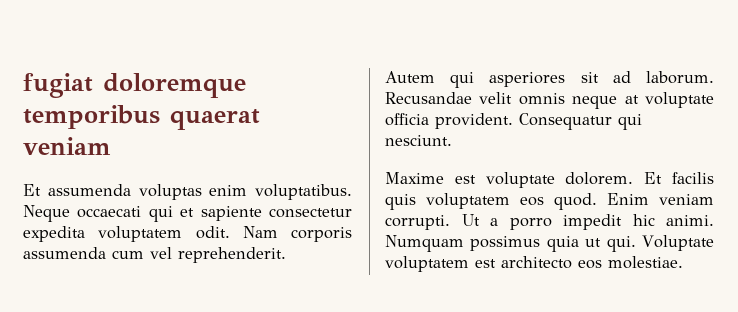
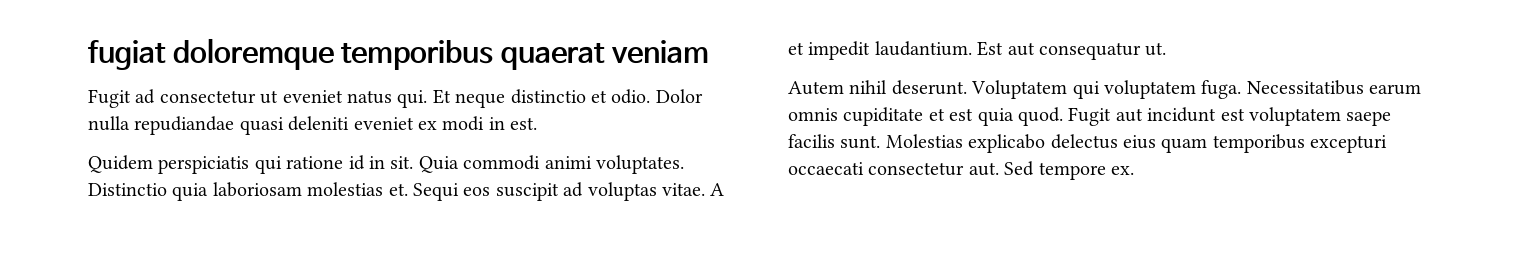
[23,184,352,200] [23,205,352,222] [23,226,352,242] [23,247,286,263] [385,71,714,88] [385,92,714,109] [385,113,642,130] [385,135,452,146] [385,172,714,188] [385,193,714,210] [385,214,714,230] [385,235,715,252] [385,256,683,272] Et assumenda voluptas enim voluptatibus. Neque occaecati qui et sapiente consectetur expedita voluptatem odit. Nam corporis assumenda cum vel reprehenderit. // Autem qui asperiores sit ad laborum. Recusandae velit omnis neque at voluptate officia provident. Consequatur qui nesciunt. // Maxime est voluptate dolorem. Et facilis quis voluptatem eos quod. Enim veniam corrupti. Ut a porro impedit hic animi. Numquam possimus quia ut qui. Voluptate voluptatem est architecto eos molestiae. -> [88,89,703,108] [88,116,538,135] [88,155,684,174] [88,182,725,201] [788,41,1167,60] [788,80,1422,99] [788,107,1392,126] [788,134,1388,153] [788,161,1134,180] Fugit ad consectetur ut eveniet natus qui. Et neque distinctio et odio. Dolor nulla repudiandae quasi deleniti eveniet ex modi in est. // Quidem perspiciatis qui ratione id in sit. Quia commodi animi voluptates. Distinctio quia laboriosam molestias et. Sequi eos suscipit ad voluptas vitae. A et impedit laudantium. Est aut consequatur ut. // Autem nihil deserunt. Voluptatem qui voluptatem fuga. Necessitatibus earum omnis cupiditate et est quia quod. Fugit aut incidunt est voluptatem saepe facilis sunt. Molestias explicabo delectus eius quam temporibus excepturi occaecati consectetur aut. Sed tempore ex.

